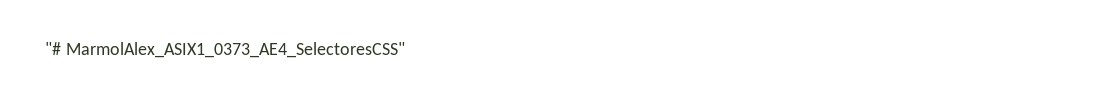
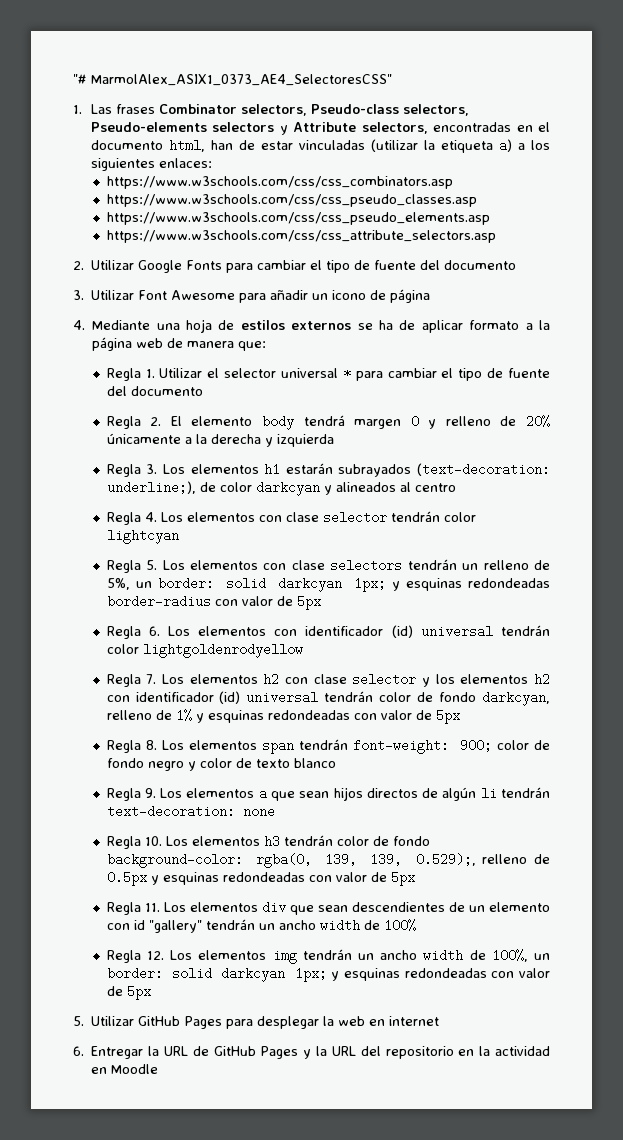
(405, 50) none -> [73,104,469,116] [90,122,550,135] [90,139,550,153] [90,158,212,171] [106,176,453,189] [106,194,477,207] [106,212,490,225] [106,230,496,243] [73,260,517,273] [73,289,431,303] [73,319,550,333] [92,337,267,351] [106,367,550,381] [106,386,203,396] [106,415,550,430] [106,433,334,447] [106,463,550,477] [106,481,456,496] [106,511,476,525] [106,529,179,544] [106,559,550,573] [106,577,550,592] [106,595,321,610] [106,625,550,639] [106,643,303,658] [106,673,550,687] [106,691,550,706] [106,709,460,724] [106,739,550,754] [106,758,336,771] [106,787,551,801] [106,805,275,818] [106,835,430,849] [106,853,550,868] [106,871,415,886] [106,901,550,915] [106,919,416,933] [106,949,550,964] [106,967,551,982] [106,985,151,1000] [73,1016,440,1029] [73,1046,550,1059] [91,1064,159,1074] // 1. Las frases Combinator selectors, Pseudo-class selectors, Pseudo-elements selectors y Attribute selectors, encontradas en el documento html, han de estar vinculadas (utilizar la etiqueta a) a los siguientes enlaces: // https://www.w3schools.com/css/css_combinators.asp // https://www.w3schools.com/css/css_pseudo_classes.asp // https://www.w3schools.com/css/css_pseudo_elements.asp // https://www.w3schools.com/css/css_attribute_selectors.asp // 2. Utilizar Google Fonts para cambiar el tipo de fuente del documento // 3. Utilizar Font Awesome para añadir un icono de página // 4. Mediante una hoja de estilos externos se ha de aplicar formato a la página web de manera que: // Regla 1. Utilizar el selector universal * para cambiar el tipo de fuente del documento // Regla 2. El elemento body tendrá margen 0 y relleno de 20% únicamente a la derecha y izquierda // Regla 3. Los elementos h1 estarán subrayados (text-decoration: underline;), de color darkcyan y alineados al centro // Regla 4. Los elementos con clase selector tendrán color lightcyan // Regla 5. Los elementos con clase selectors tendrán un relleno de 5%, un border: solid darkcyan 1px; y esquinas redondeadas border-radius con valor de 5px // Regla 6. Los elementos con identificador (id) universal tendrán color lightgoldenrodyellow // Regla 7. Los elementos h2 con clase selector y los elementos h2 con identificador (id) universal tendrán color de fondo darkcyan, relleno de 1% y esquinas redondeadas con valor de 5px // Regla 8. Los elementos span tendrán font-weight: 900; color de fondo negro y color de texto blanco // Regla 9. Los elementos a que sean hijos directos de algún li tendrán text-decoration: none // Regla 10. Los elementos h3 tendrán color de fondo background-color: rgba(0, 139, 139, 0.529);, relleno de 0.5px y esquinas redondeadas con valor de 5px // Regla 11. Los elementos div que sean descendientes de un elemento con id "gallery" tendrán un ancho width de 100% // Regla 12. Los elementos img tendrán un ancho width de 100%, un border: solid darkcyan 1px; y esquinas redondeadas con valor de 5px // 5. Utilizar GitHub Pages para desplegar la web en internet // 6. Entregar la URL de GitHub Pages y la URL del repositorio en la actividad en Moodle

